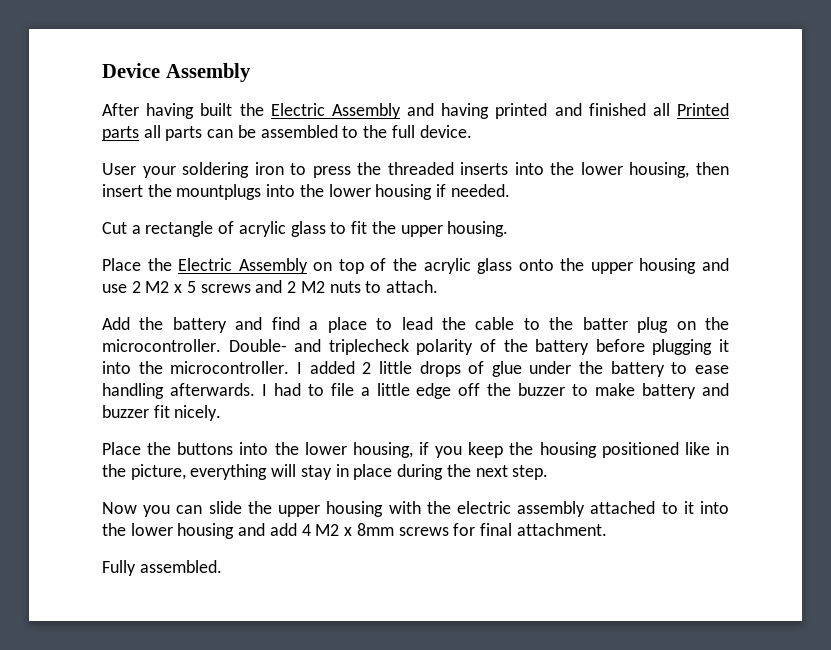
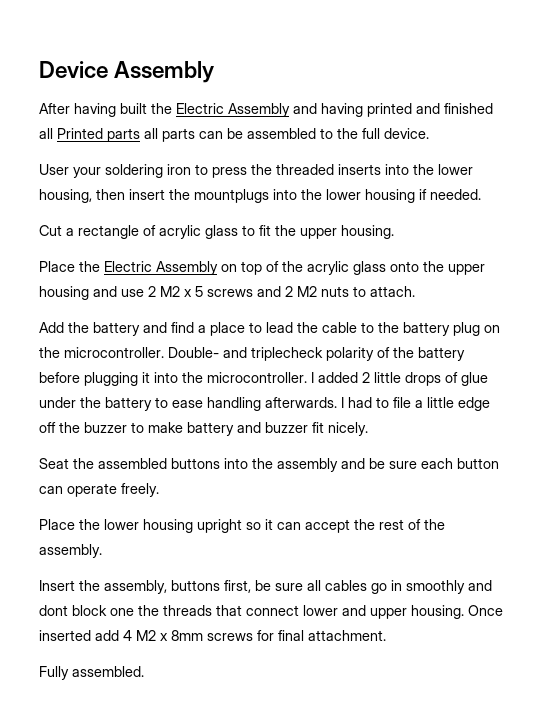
[582,317,628,330] batter -> [403,322,450,336] battery
[102,442,729,458] [102,464,549,480] [102,501,729,517] [102,523,266,539] Place the buttons into the lower housing, if you keep the housing positioned like in the picture, everything will stay in place during the next step. // Now you can slide the upper housing with the electric assembly attached to it into the lower housing and -> [39,458,499,472] [39,483,159,497] [39,519,445,533] [39,544,102,558] [39,580,492,594] [39,605,503,619] [39,630,91,641] Seat the assembled buttons into the assembly and be sure each button can operate freely. // Place the lower housing upright so it can accept the rest of the assembly. // Insert the assembly, buttons first, be sure all cables go in smoothly and dont block one the threads that connect lower and upper housing. Once inserted

